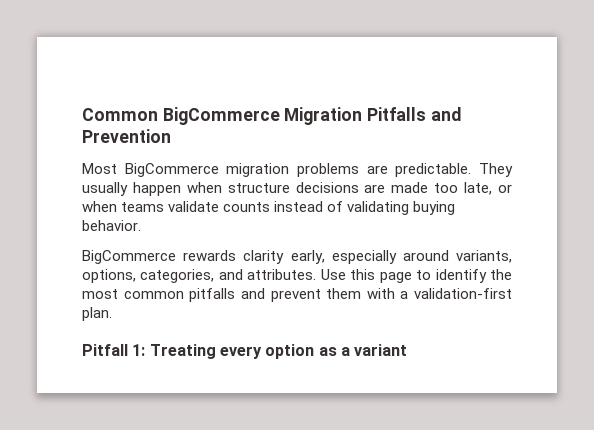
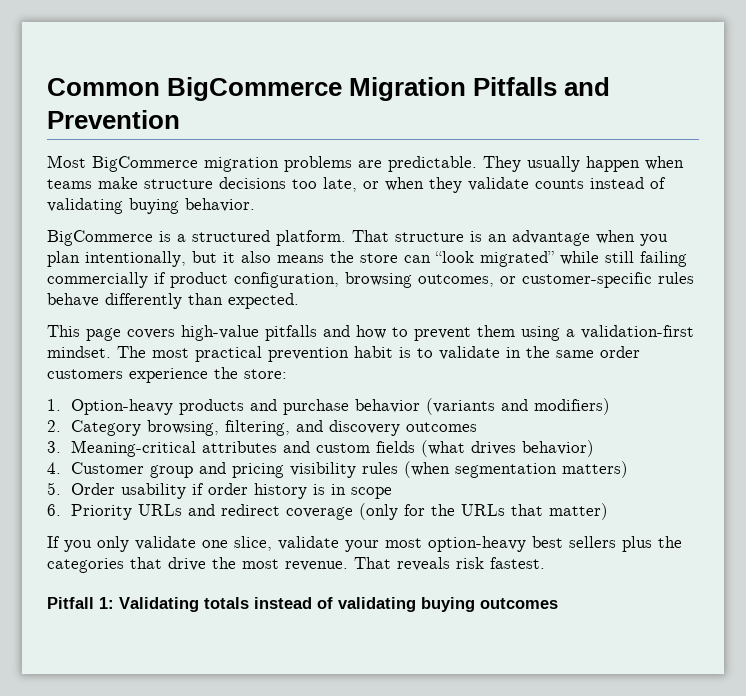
[227,182,429,193] structure decisions are made -> [47,177,286,189] teams make structure decisions
[121,202,165,212] teams -> [429,177,462,193] they
[183,250,513,264] [82,269,513,283] [82,288,512,302] [82,307,112,321] [82,344,408,359] rewards clarity early, especially around variants, options, categories, and attributes. Use this page to identify the most common pitfalls and prevent them with a validation-first plan. // Pitfall 1: Treating every option as a variant -> [159,230,668,246] [47,251,687,267] [47,272,694,288] [47,293,299,309] [47,325,694,341] [47,346,640,362] [47,367,287,383] [47,398,611,415] [47,420,478,436] [47,440,595,457] [47,461,629,478] [47,482,393,499] [47,503,609,520] [47,536,682,552] [47,557,545,573] [47,597,558,612] is a structured platform. That structure is an advantage when you plan intentionally, but it also means the store can “look migrated” while still failing commercially if product configuration, browsing outcomes, or customer-specific rules behave differently than expected. // This page covers high-value pitfalls and how to prevent them using a validation-first mindset. The most practical prevention habit is to validate in the same order customers experience the store: // 1. Option-heavy products and purchase behavior (variants and modifiers) // 2. Category browsing, filtering, and discovery outcomes // 3. Meaning-critical attributes and custom fields (what drives behavior) // 4. Customer group and pricing visibility rules (when segmentation matters) // 5. Order usability if order history is in scope // 6. Priority URLs and redirect coverage (only for the URLs that matter) // If you only validate one slice, validate your most option-heavy best sellers plus the categories that drive the most revenue. That reveals risk fastest. // Pitfall 1: Validating totals instead of validating buying outcomes

